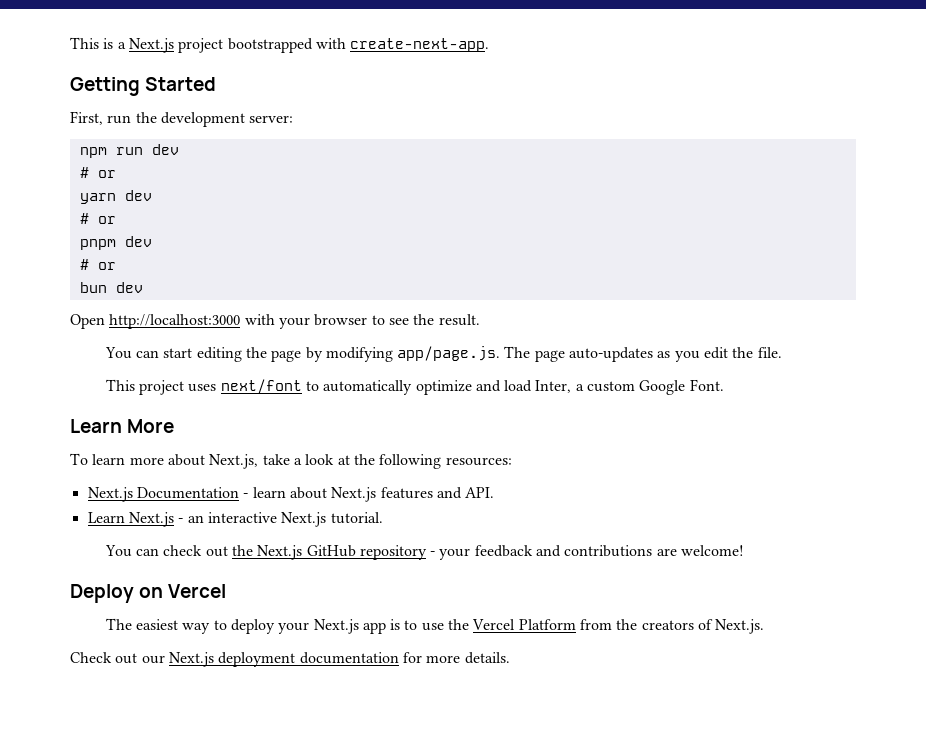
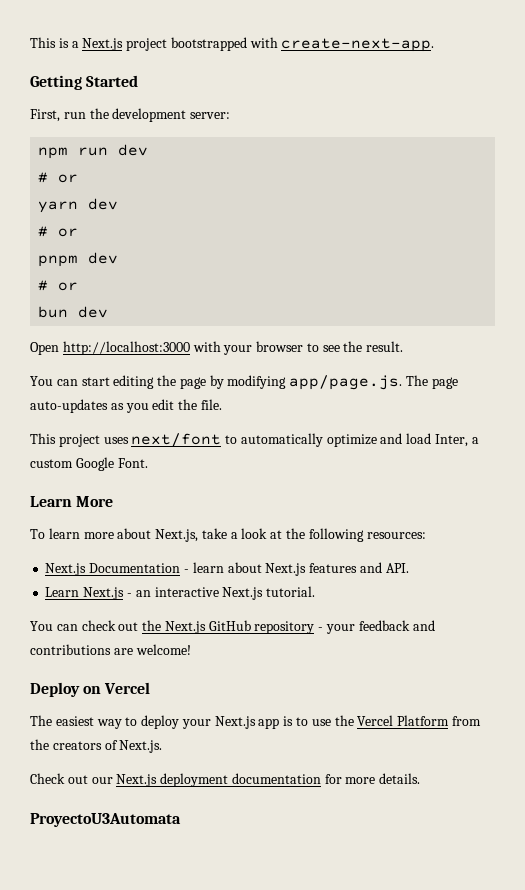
(510, 658) none -> [30,813,181,827] // ProyectoU3Automata

